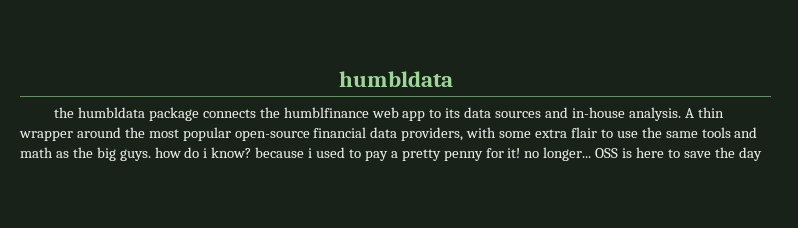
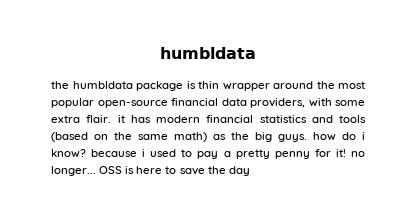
[202,107,694,121] connects the humblfinance web app to its data sources and in-house analysis. A -> [186,81,196,89] is
[570,127,758,138] [20,147,53,158] flair to use the same tools and math -> [86,115,366,123] [51,132,207,142] flair. it has modern financial statistics and tools (based on the same math)

